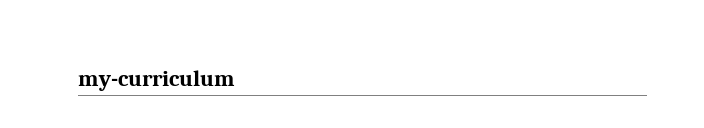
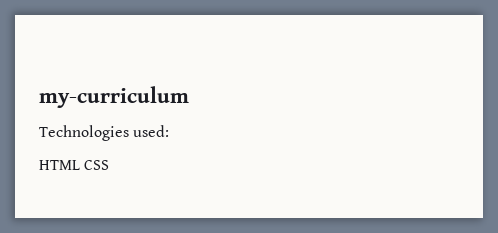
(235, 80) none -> [39,125,170,141] [39,160,110,170] // Technologies used: // HTML CSS

